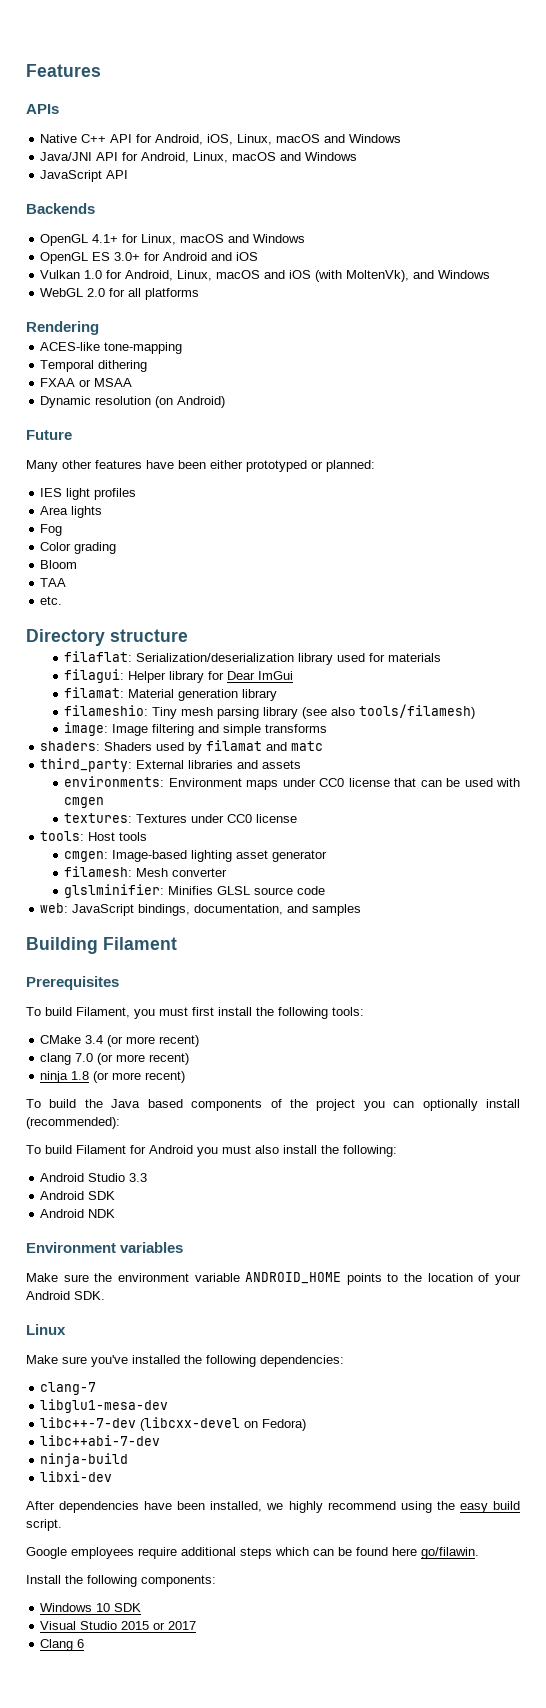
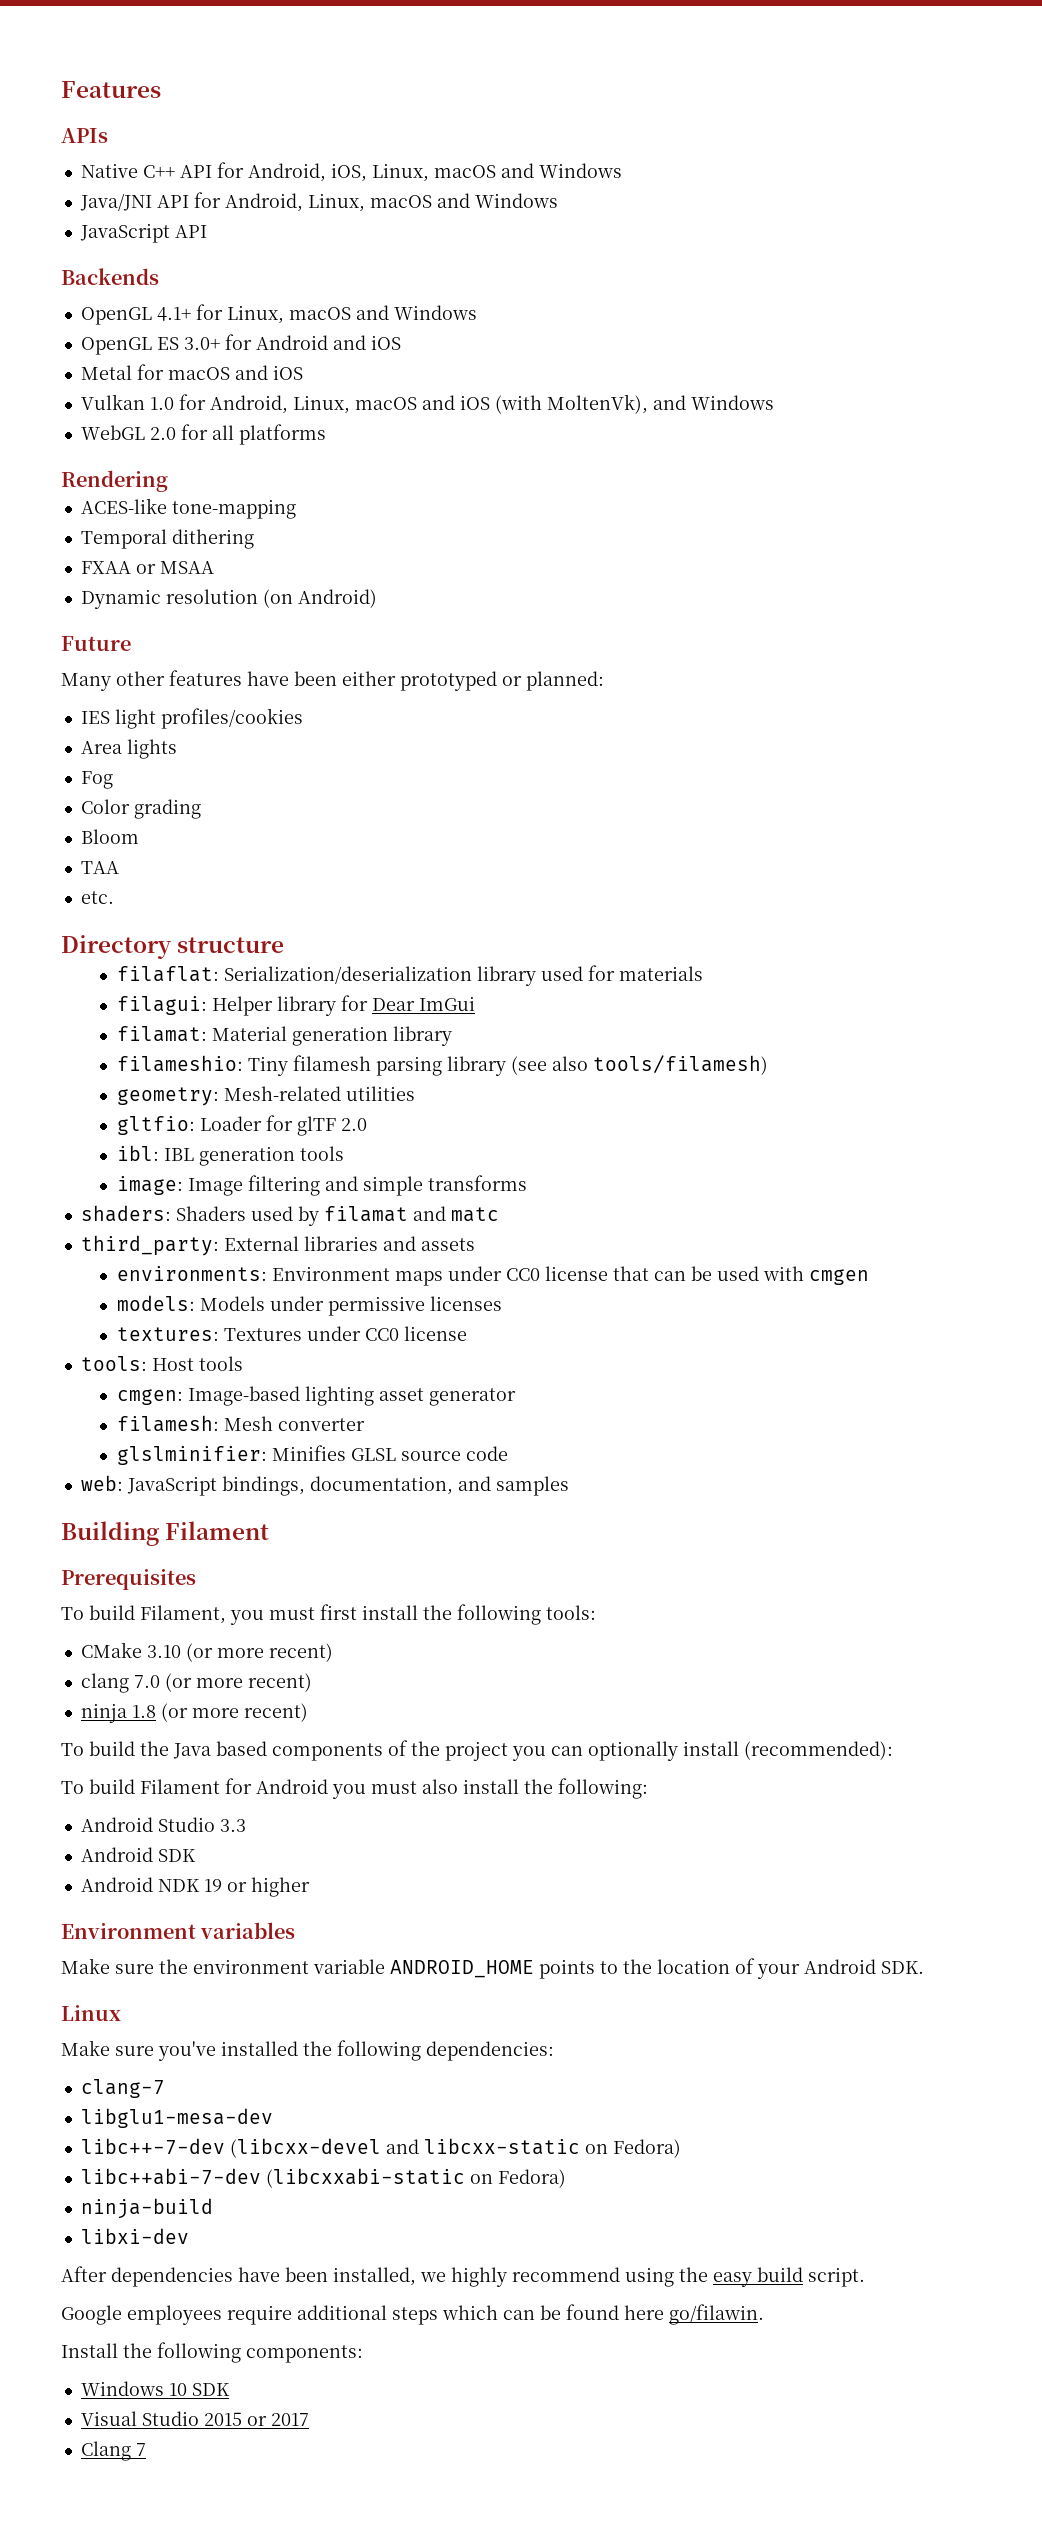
(259, 256) none -> [80,364,303,380] // Metal for macOS and iOS
[94,488,137,500] profiles -> [160,708,303,729] profiles/cookies
[181,707,214,716] mesh -> [292,1055,371,1071] filamesh
(476, 711) none -> [116,1086,415,1106] [116,1115,367,1136] [116,1145,344,1166] // geometry: Mesh-related utilities // gltfio: Loader for glTF 2.0 // ibl: IBL generation tools
(105, 802) none -> [116,1295,502,1316] // models: Models under permissive licenses
[85,1035,104,1044] 3.4 -> [146,1645,181,1658] 3.10
(116, 1213) none -> [203,1877,310,1897] 19 or higher
(241, 1424) none -> [385,2138,580,2155] and libcxx-static
(161, 1440) none -> [265,2168,566,2188] (libcxxabi-static on Fedora)
[77,1639,85,1648] 6 -> [135,2443,146,2456] 7

